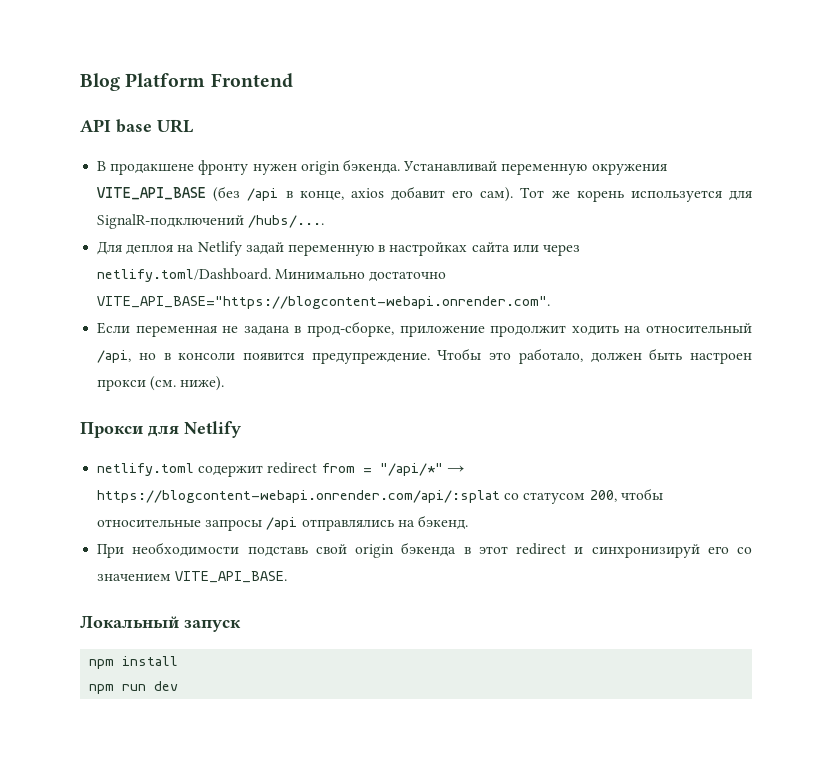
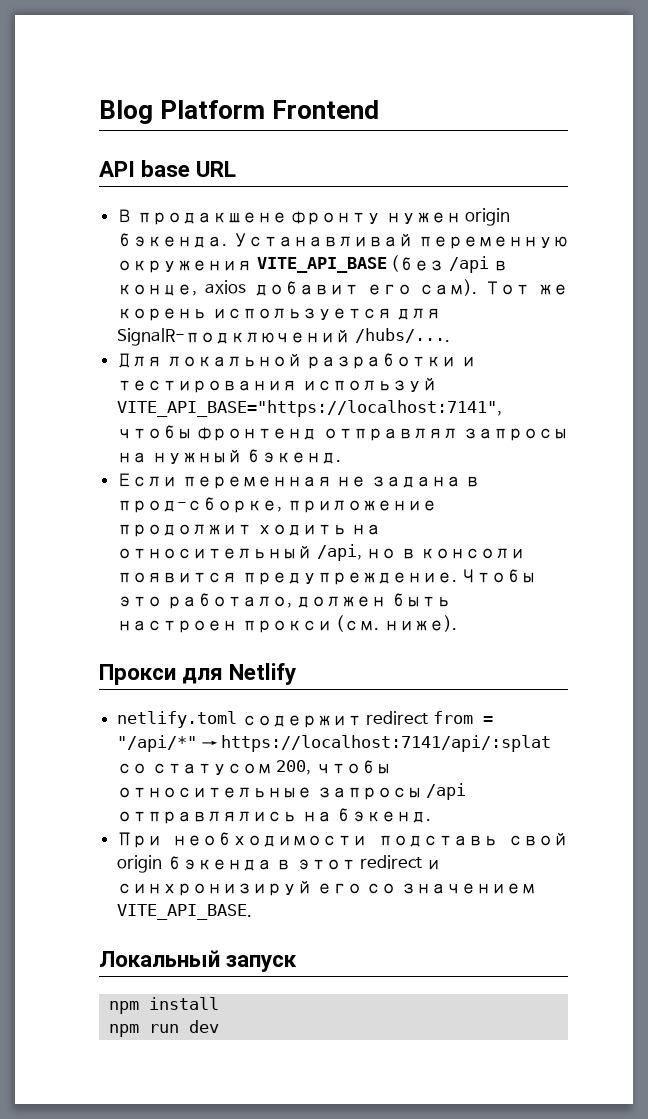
[126,241,580,256] [97,268,447,282] [97,296,551,309] деплоя на Netlify задай переменную в настройках сайта или через netlify.toml/Dashboard. Минимально достаточно VITE_API_BASE="https://blogcontent-webapi.onrender.com". -> [166,353,476,369] [117,378,437,393] [117,400,503,417] [117,425,568,441] [117,449,342,465] локальной разработки и тестирования используй VITE_API_BASE="https://localhost:7141", чтобы фронтенд отправлял запросы на нужный бэкенд.
[97,490,501,503] https://blogcontent-webapi.onrender.com/api/:splat -> [221,735,552,752] https://localhost:7141/api/:splat

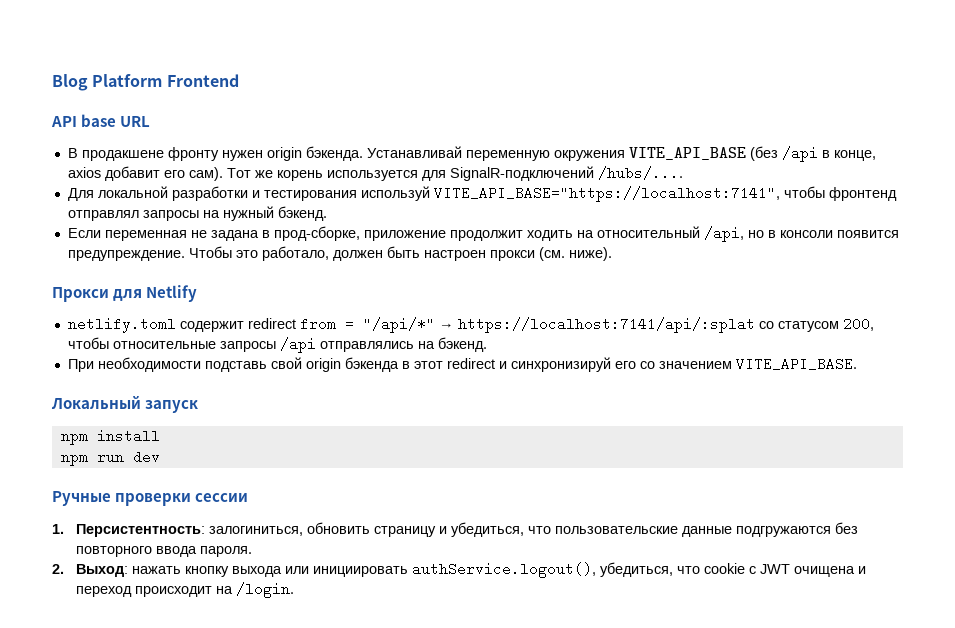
(219, 1026) none -> [52,491,249,506] [52,522,859,537] [76,546,253,557] [52,562,867,578] [76,582,295,598] // Ручные проверки сессии // 1. Персистентность: залогиниться, обновить страницу и убедиться, что пользовательские данные подгружаются без повторного ввода пароля. // 2. Выход: нажать кнопку выхода или инициировать authService.logout(), убедиться, что cookie с JWT очищена и переход происходит на /login.

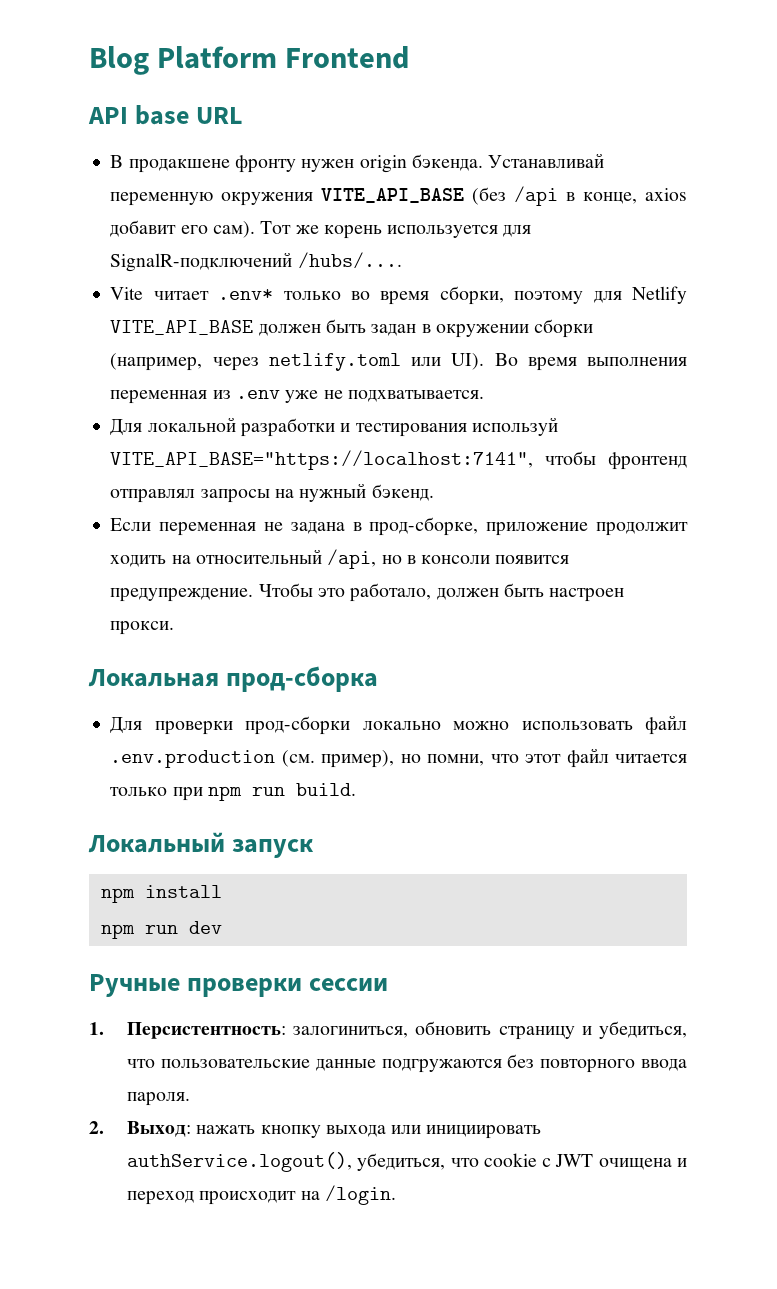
(683, 173) none -> [110,286,687,305] [110,319,594,338] [110,353,687,371] [110,390,484,404] // Vite читает .env* только во время сборки, поэтому для Netlify VITE_API_BASE должен быть задан в окружении сборки (например, через netlify.toml или UI). Во время выполнения переменная из .env уже не подхватывается.
[489,247,612,261] [52,285,198,302] [67,317,874,333] [67,337,487,353] [67,357,857,372] прокси (см. ниже). // Прокси для Netlify // netlify.toml содержит redirect from = "/api/*" → https://localhost:7141/api/:splat со статусом 200, чтобы относительные запросы /api отправлялись на бэкенд. // При необходимости подставь свой origin бэкенда в этот redirect и синхронизируй его со значением VITE_API_BASE. -> [110,621,175,635] [88,666,379,692] [110,715,687,735] [110,748,688,768] [110,783,356,801] прокси. // Локальная прод-сборка // Для проверки прод-сборки локально можно использовать файл .env.production (см. пример), но помни, что этот файл читается только при npm run build.

